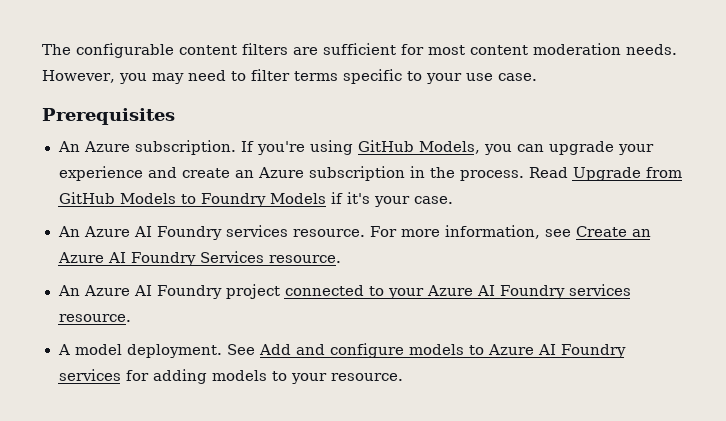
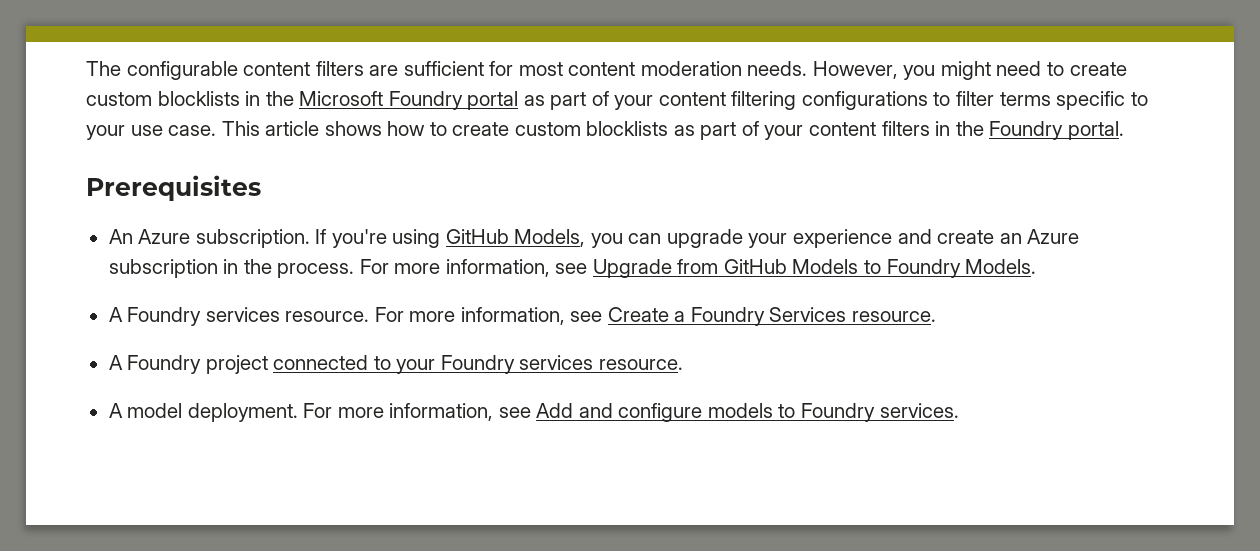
[151,73,184,84] may -> [940,61,991,80] might
(246, 76) none -> [1069,62,1127,76] [86,91,951,110] create custom blocklists in the Microsoft Foundry portal as part of your content filtering configurations to
(537, 77) none -> [221,121,1124,140] This article shows how to create custom blocklists as part of your content filters in the Foundry portal.
[528,167,568,178] Read -> [359,259,588,277] For more information, see
[269,192,453,207] [57,226,152,237] Models if it's your case. // An Azure AI -> [965,259,1037,274] [108,307,123,322] Models. // A
[631,229,651,237] [57,252,126,263] an Azure AI -> [674,311,686,322] a
[57,285,152,296] An Azure AI -> [108,355,123,370] A
[426,285,495,296] Azure AI -> (436, 366) none
[226,344,255,355] See -> [303,403,531,421] For more information, see
[487,344,626,358] [58,369,403,384] Azure AI Foundry services for adding models to your resource. -> [800,403,959,422] Foundry services.

